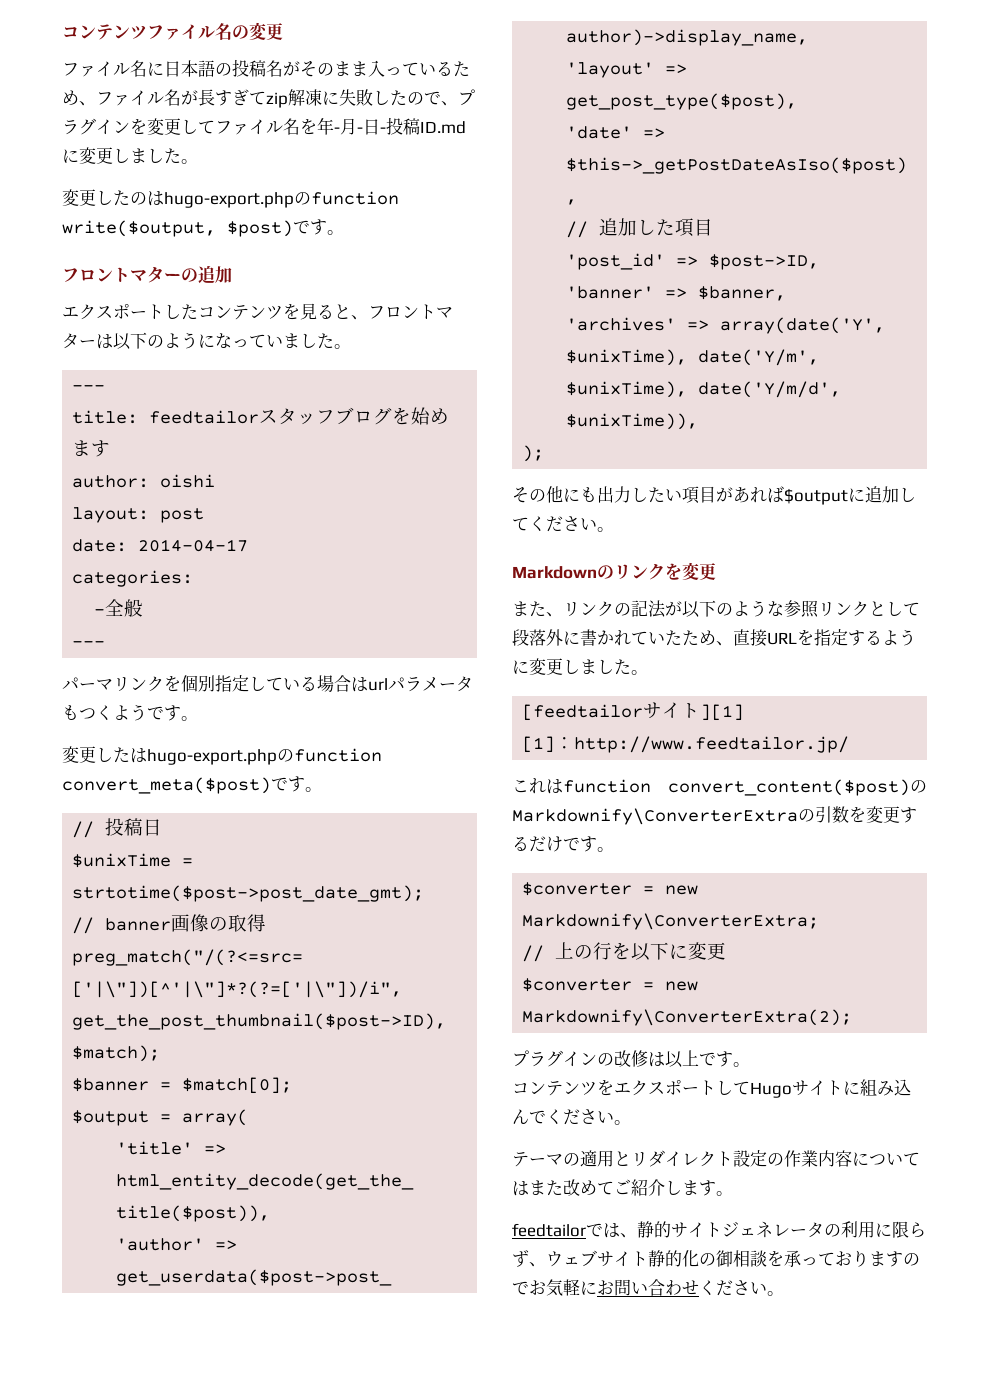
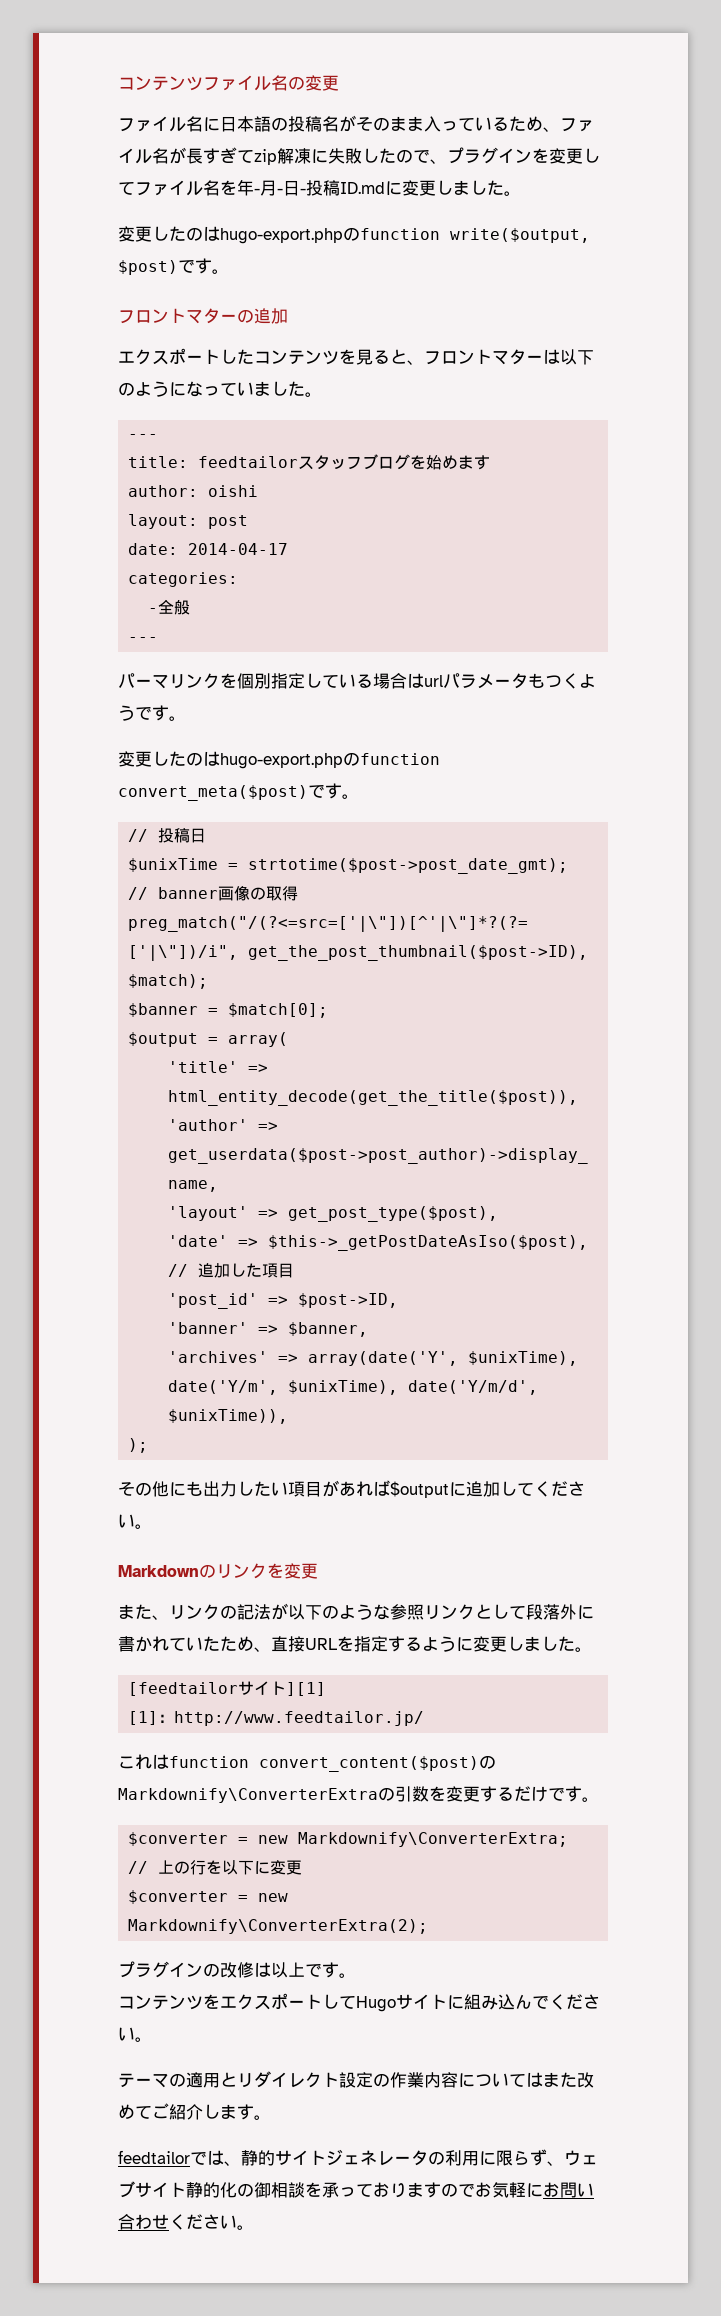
(130, 755) none -> [186,752,203,766] の

